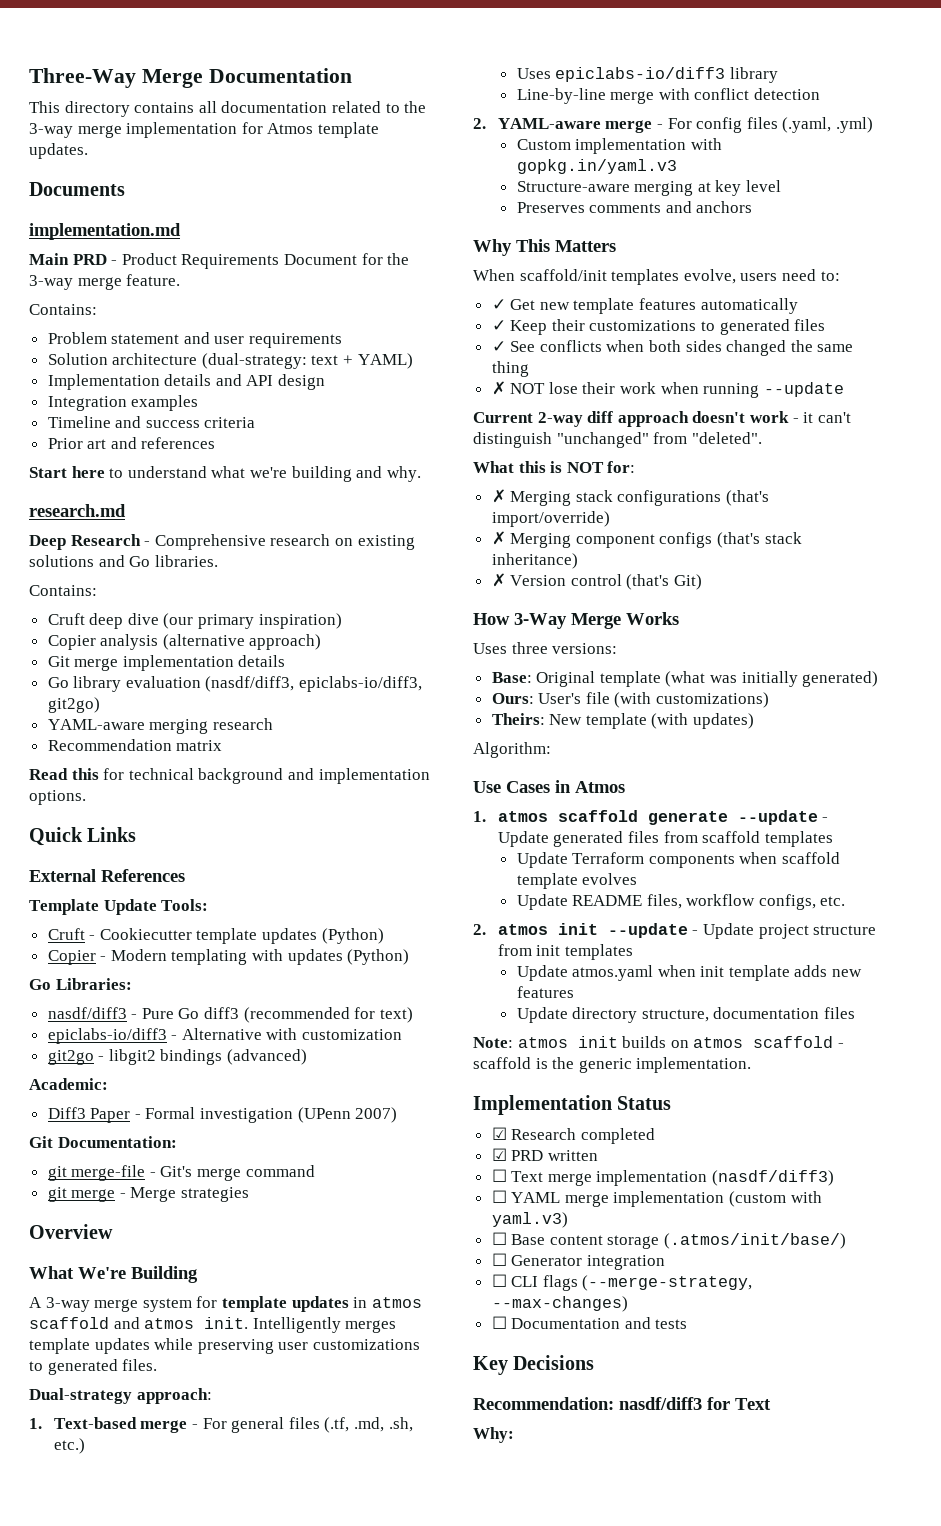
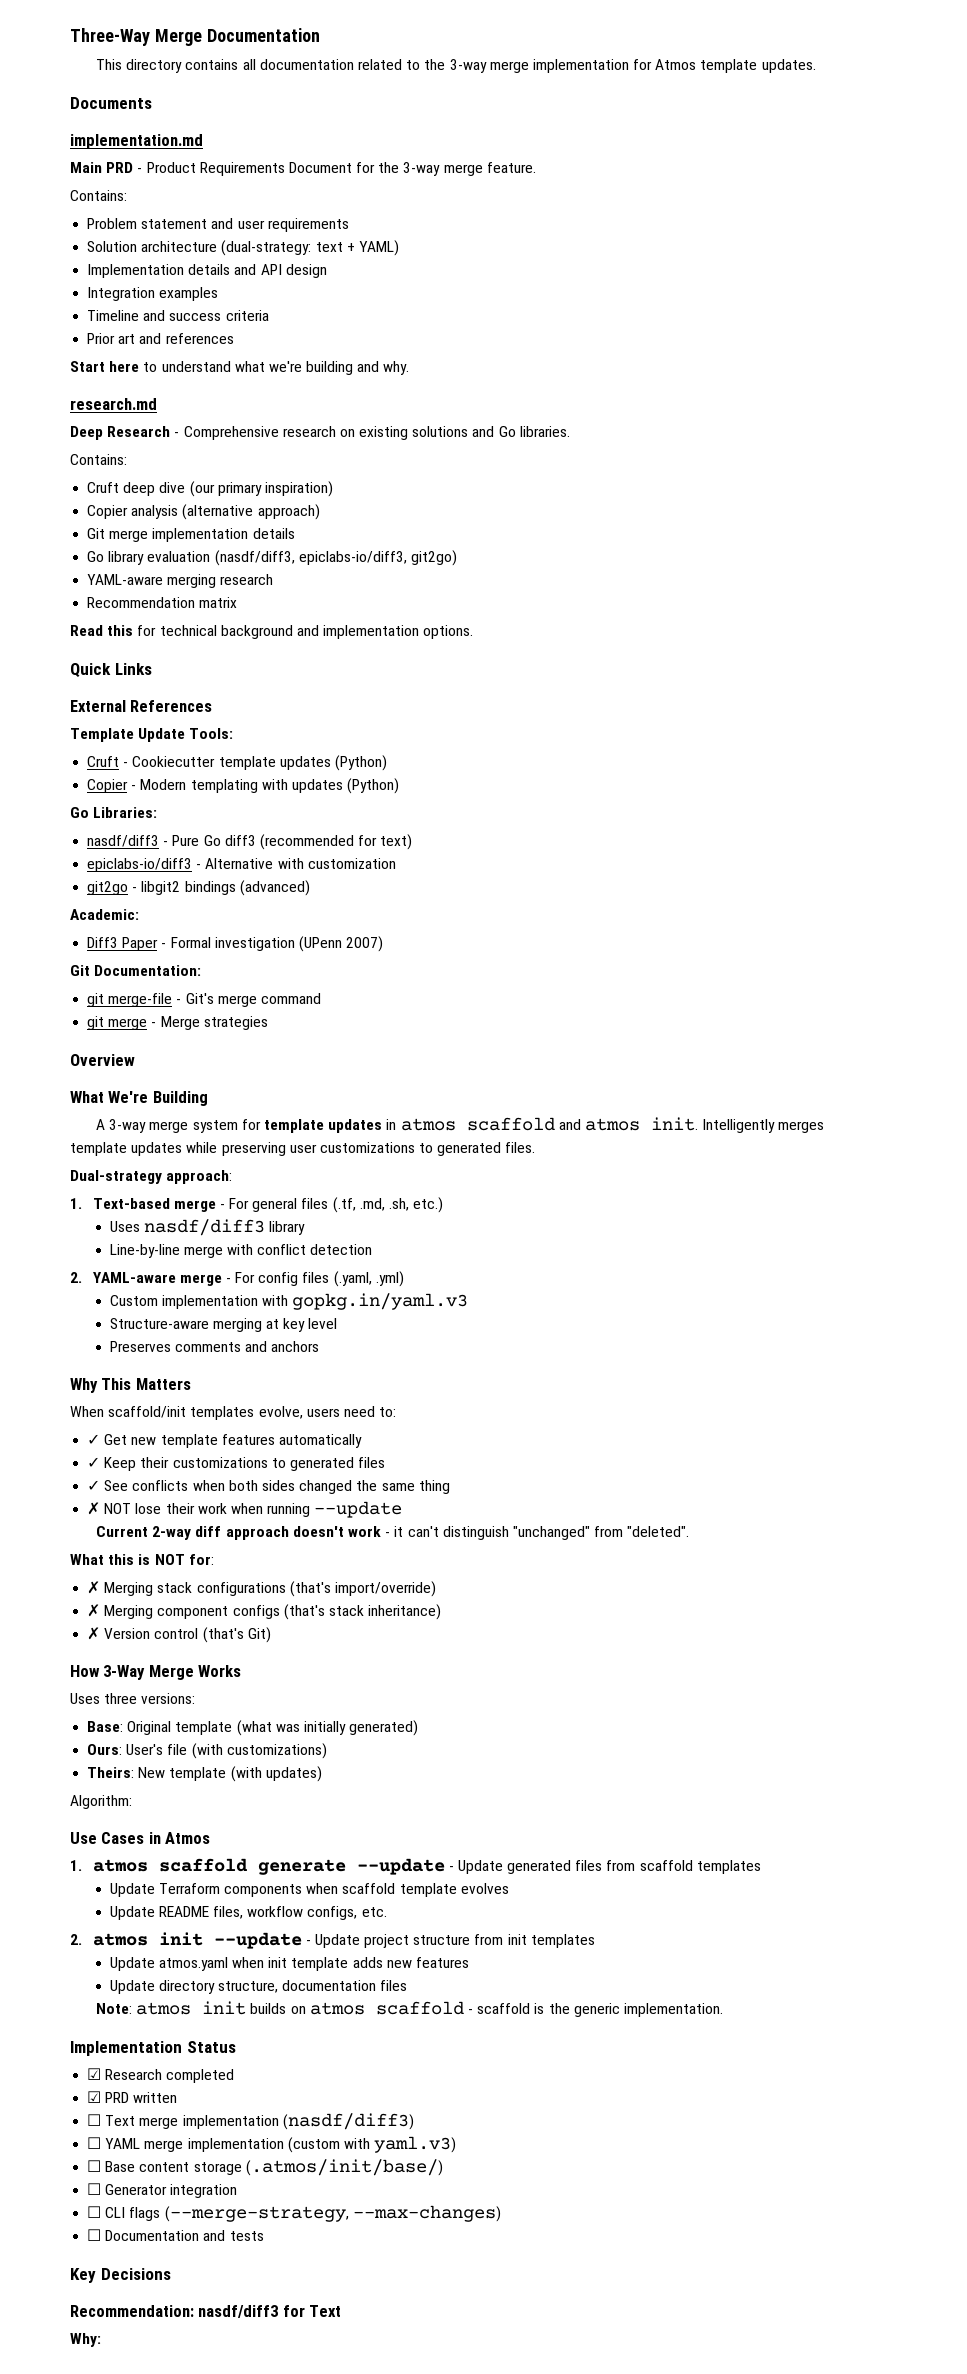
[555,67,726,82] epiclabs-io/diff3 -> [143,1219,265,1236] nasdf/diff3

